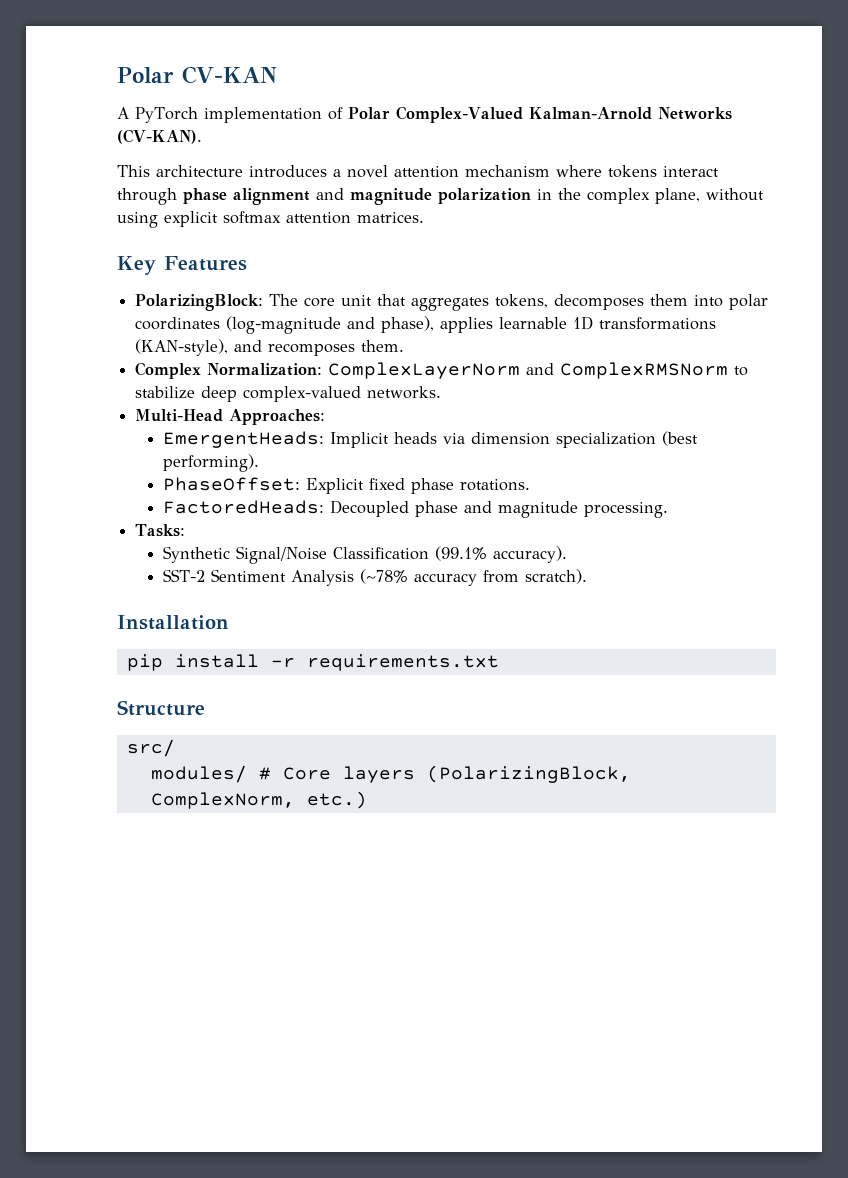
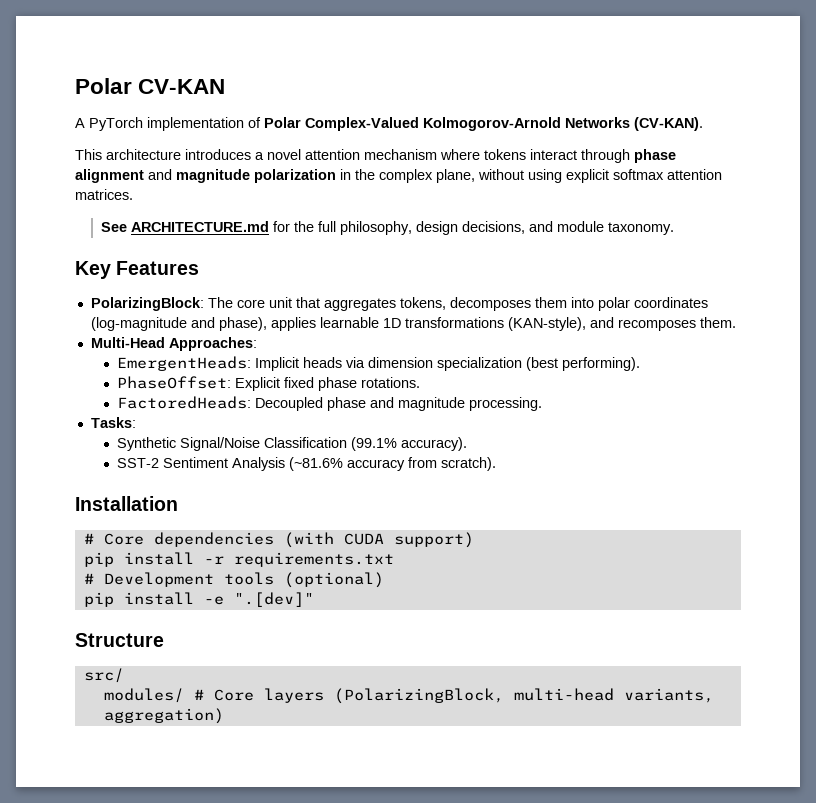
[528,107,652,120] Kalman-Arnold -> [423,117,561,131] Kolmogorov-Arnold
(424, 217) none -> [100,221,674,235] // See ARCHITECTURE.md for the full philosophy, design decisions, and module taxonomy.
[135,362,749,379] [135,386,442,402] // Complex Normalization: ComplexLayerNorm and ComplexRMSNorm to stabilize deep complex-valued networks. -> (736, 322) none
[359,569,408,584] (~78% -> [288,457,343,471] (~81.6%
[126,654,499,671] pip install -r requirements.txt -> [83,532,474,548] [83,552,394,567] [83,572,384,588] [83,592,314,607] # Core dependencies (with CUDA support) // pip install -r requirements.txt // # Development tools (optional) // pip install -e ".[dev]"
[150,791,367,809] ComplexNorm, etc.) -> [513,688,714,703] [103,708,224,724] multi-head variants, aggregation)

